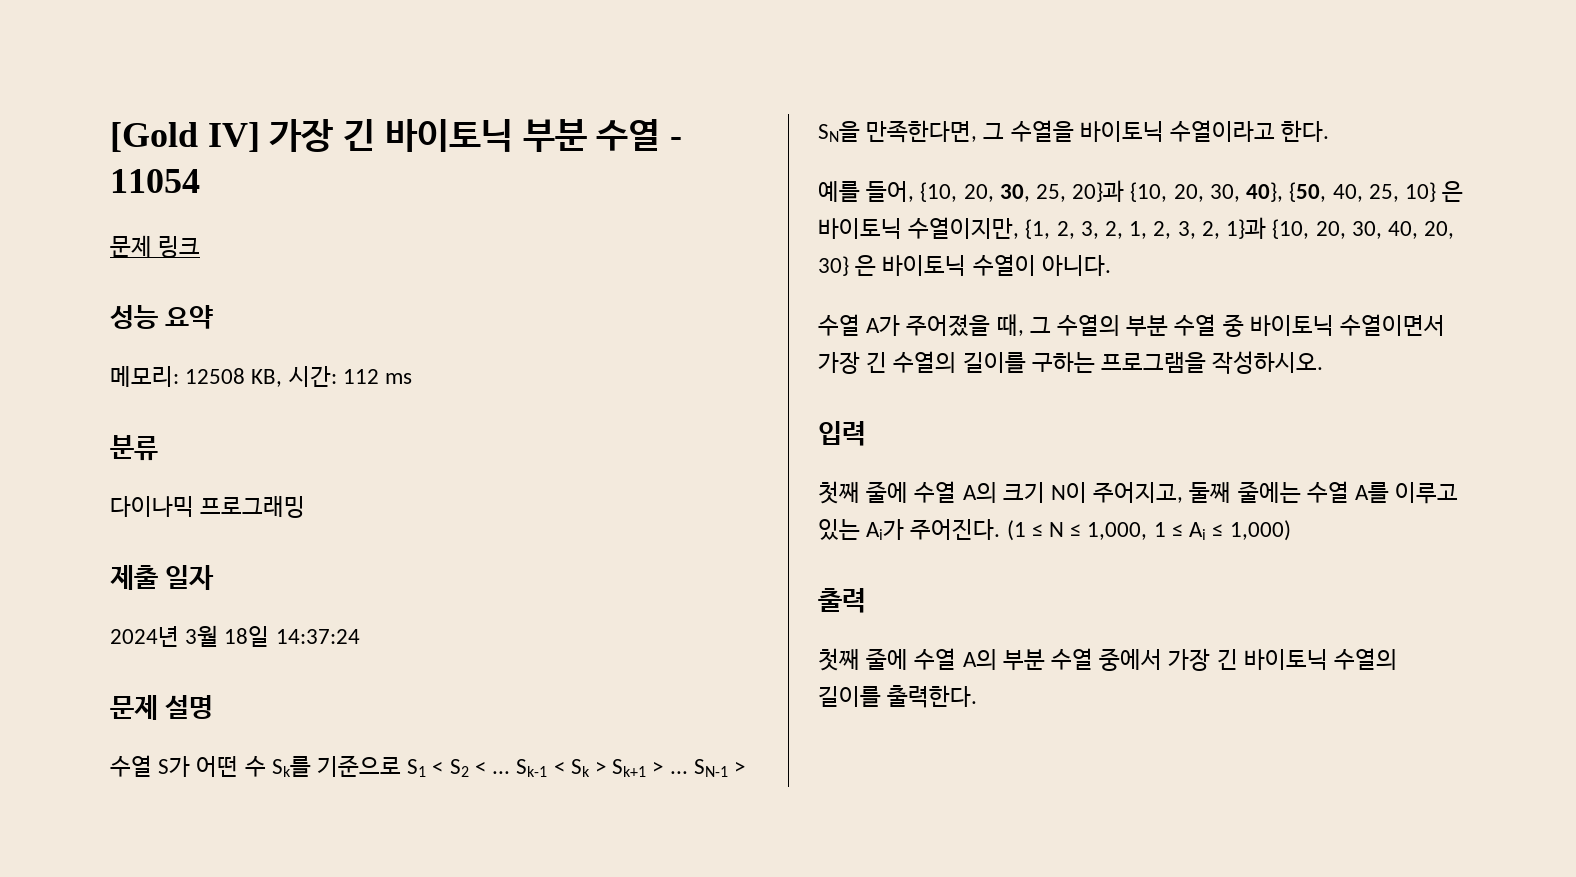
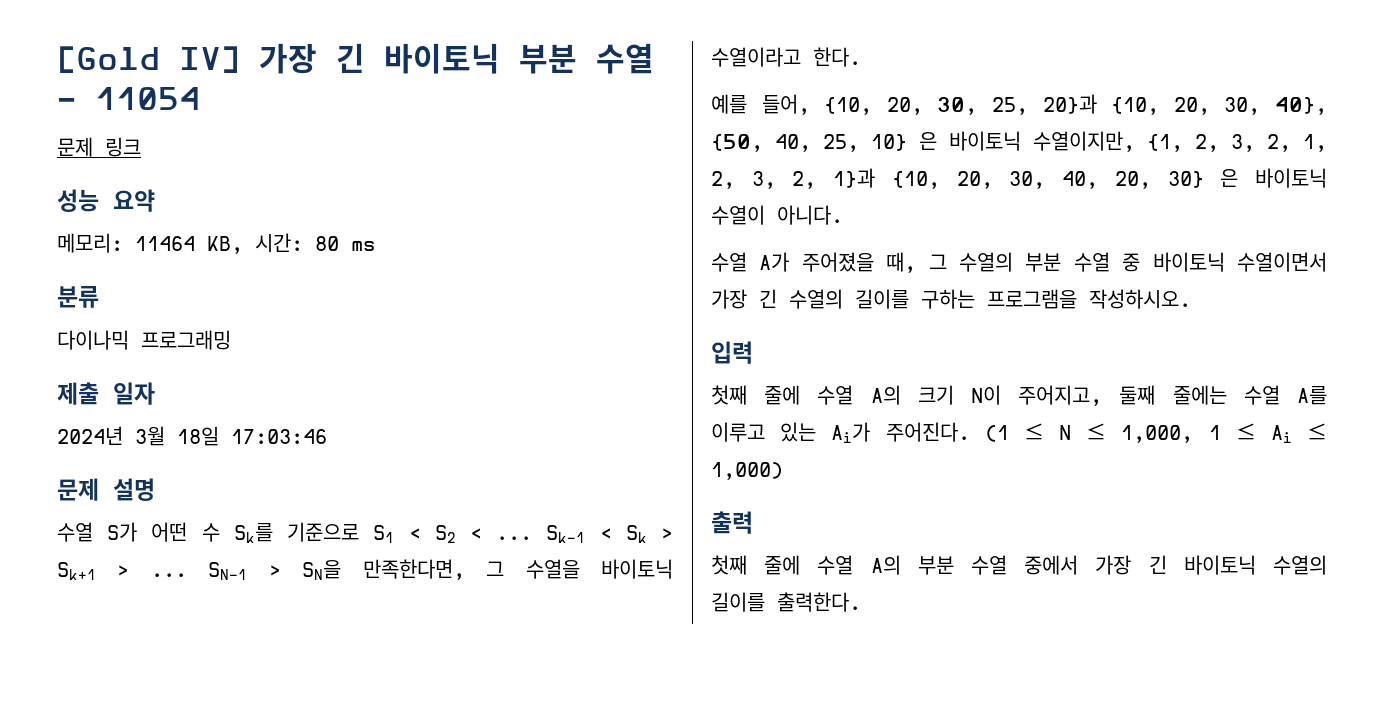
[185,368,246,384] 12508 -> [135,236,195,251] 11464
[342,369,379,384] 112 -> [315,236,339,251] 80
[275,629,360,644] 14:37:24 -> [231,429,327,444] 17:03:46

